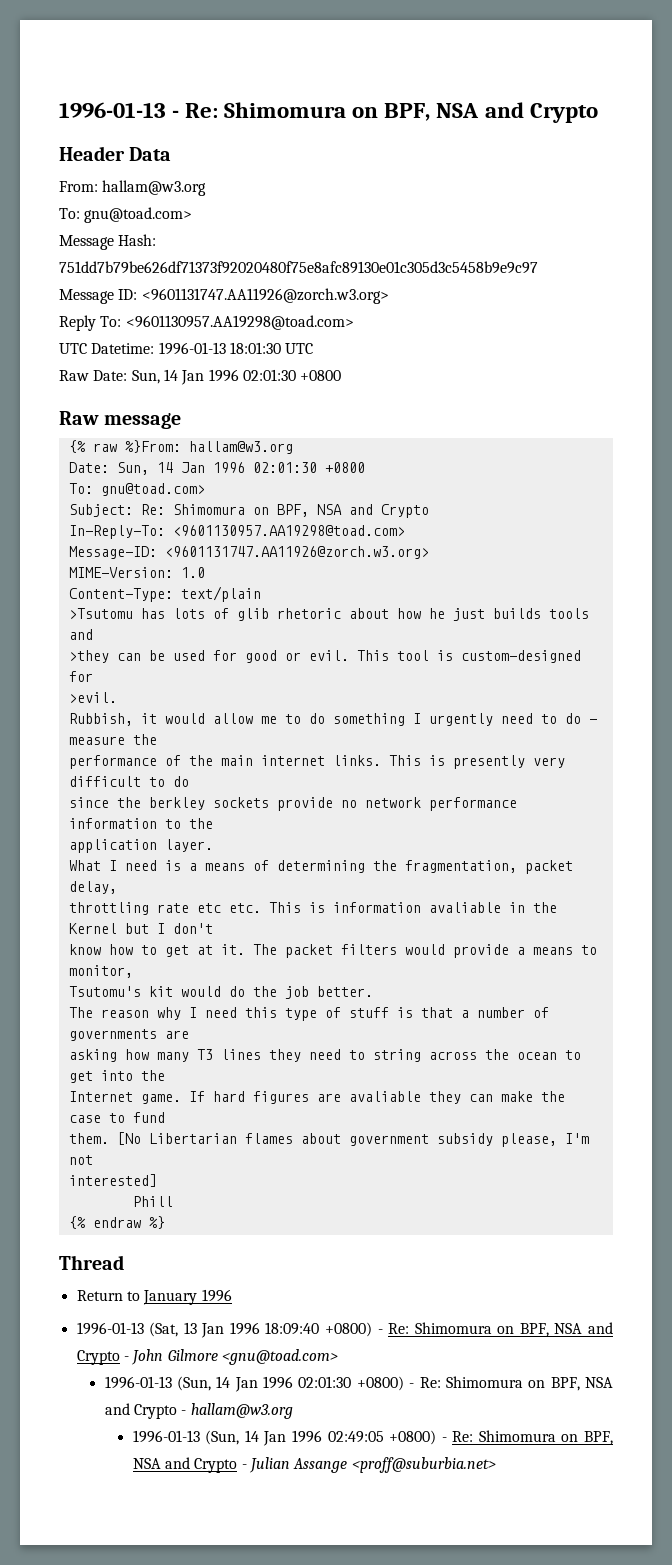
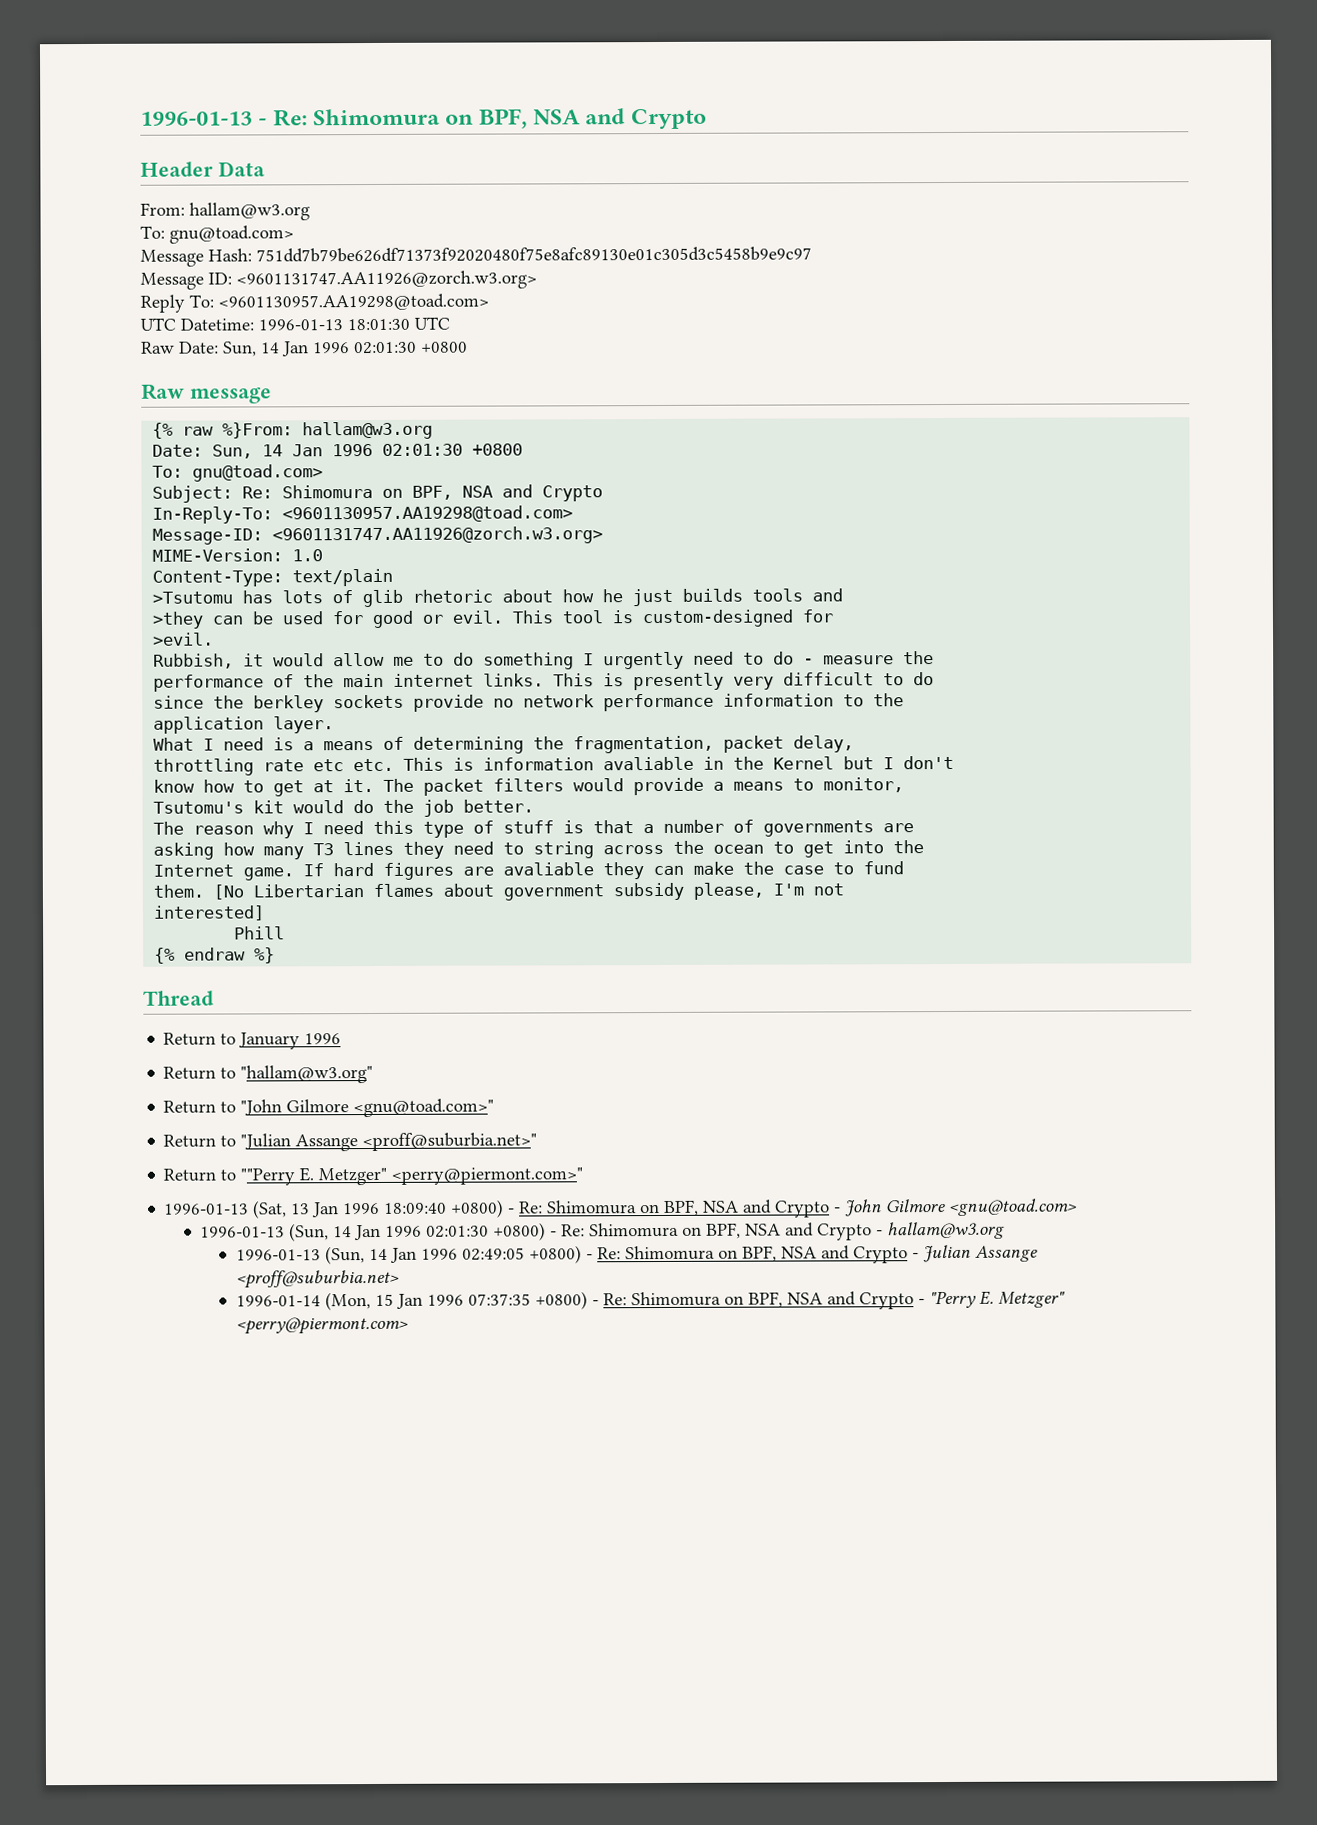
(232, 1295) none -> [163,1064,374,1084] [163,1098,495,1118] [163,1132,538,1152] [163,1167,584,1186] // Return to "hallam@w3.org" // Return to "John Gilmore <gnu@toad.com>" // Return to "Julian Assange <proff@suburbia.net>" // Return to ""Perry E. Metzger" <perry@piermont.com>"
(496, 1465) none -> [236,1290,1067,1311] [236,1316,409,1335] // 1996-01-14 (Mon, 15 Jan 1996 07:37:35 +0800) - Re: Shimomura on BPF, NSA and Crypto - "Perry E. Metzger" <perry@piermont.com>

